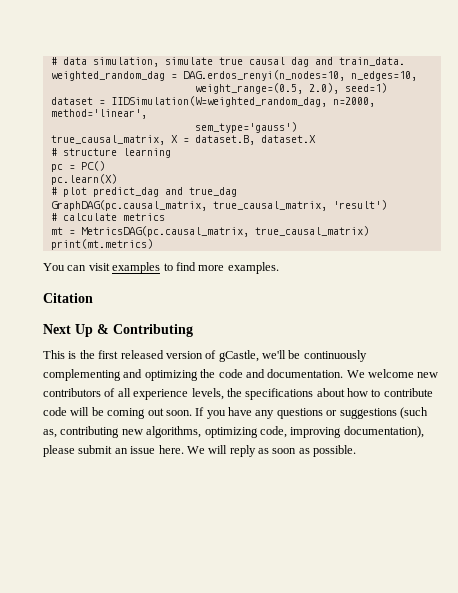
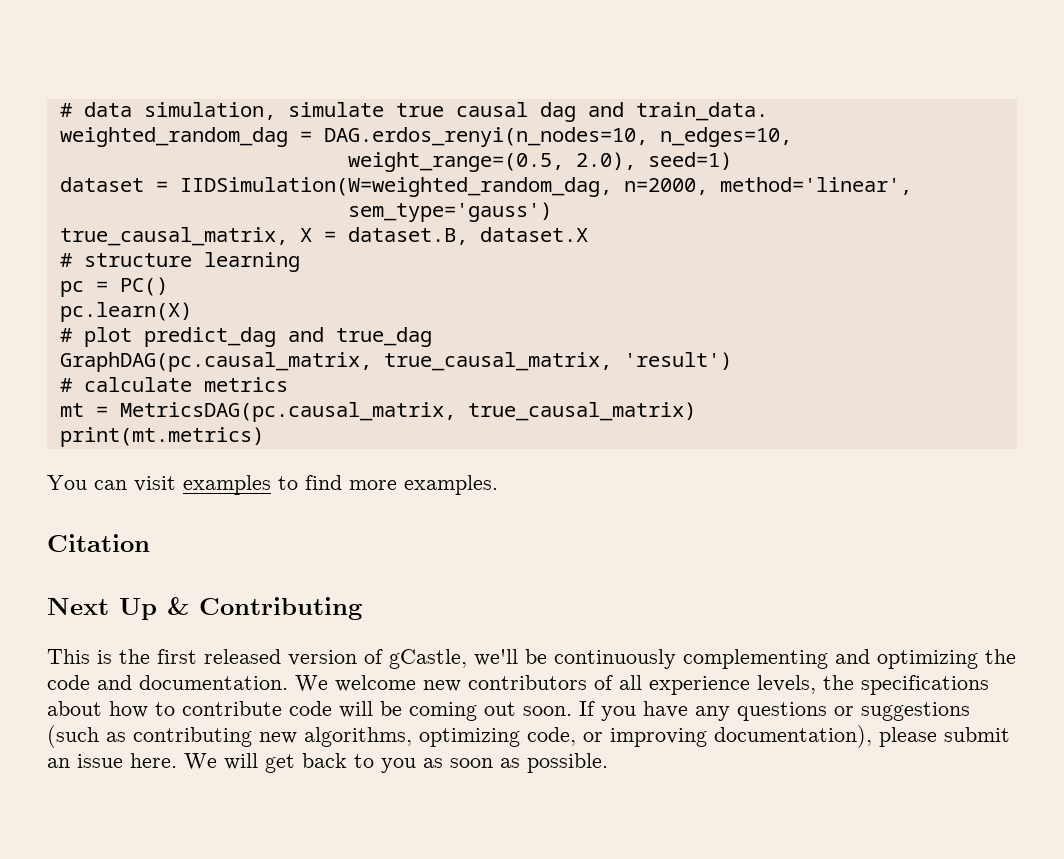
[43,429,57,438] as, -> [106,732,126,742] as
(287, 432) none -> [583,732,603,742] or
[229,445,256,457] reply -> [265,753,416,773] get back to you

